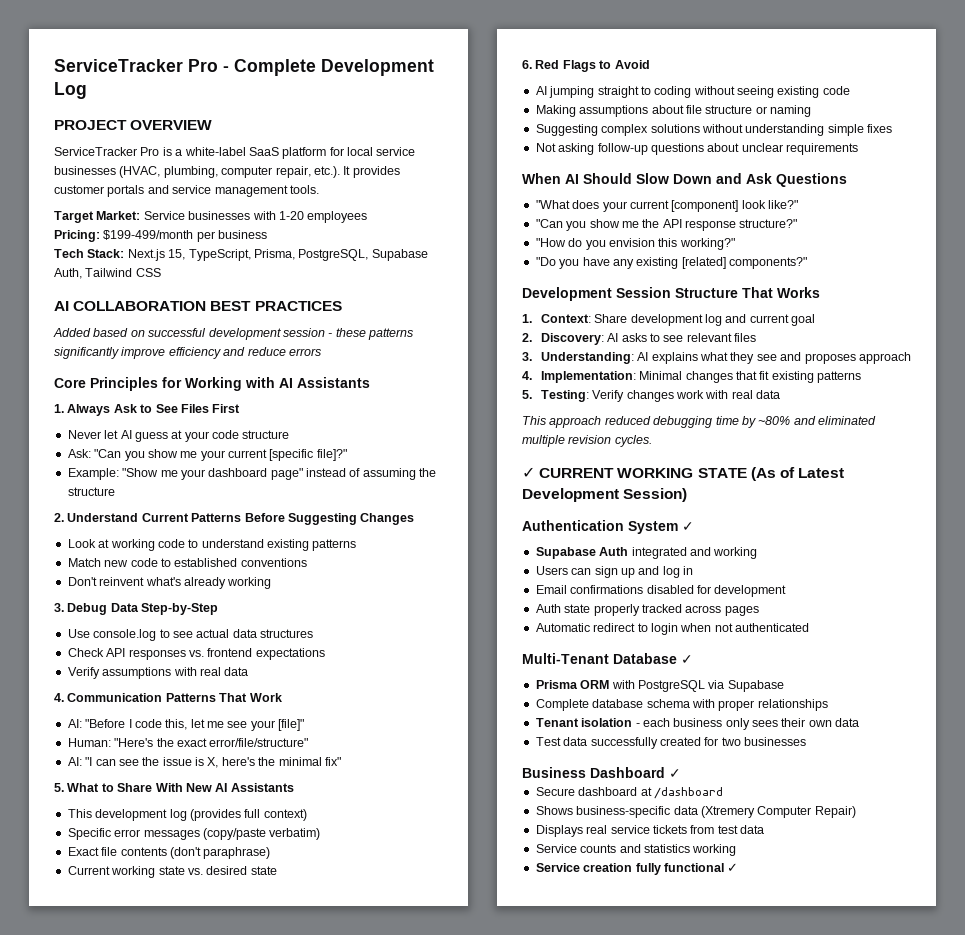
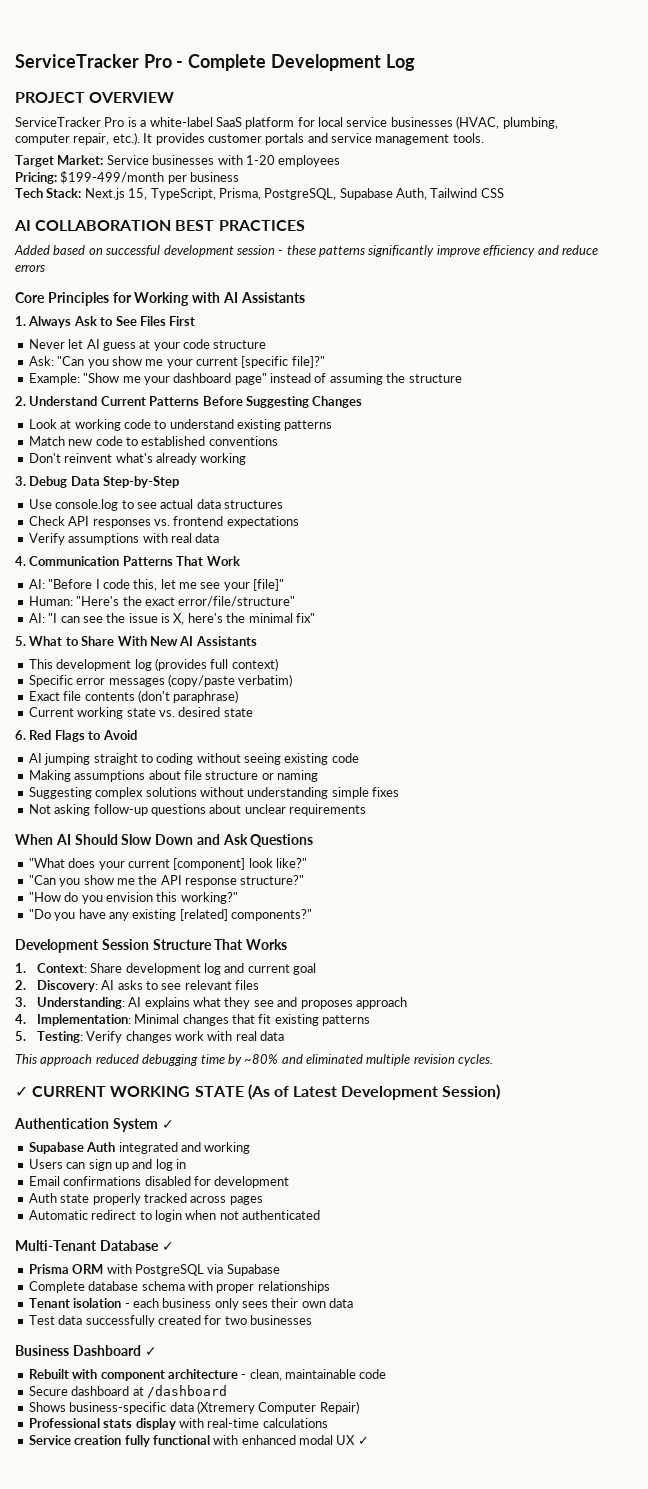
(681, 773) none -> [28,1369,387,1381] // Rebuilt with component architecture - clean, maintainable code
[535,825,764,837] [535,844,737,856] Displays real service tickets from test data // Service counts and statistics working -> [28,1418,328,1430] Professional stats display with real-time calculations
(724, 867) none -> [213,1435,356,1445] with enhanced modal UX

